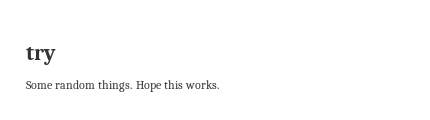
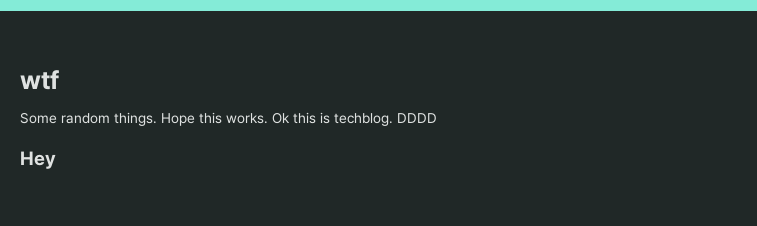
[26,47,56,65] try -> [20,70,59,90] wtf
(220, 84) none -> [272,112,437,126] [20,151,56,169] Ok this is techblog. DDDD // Hey

